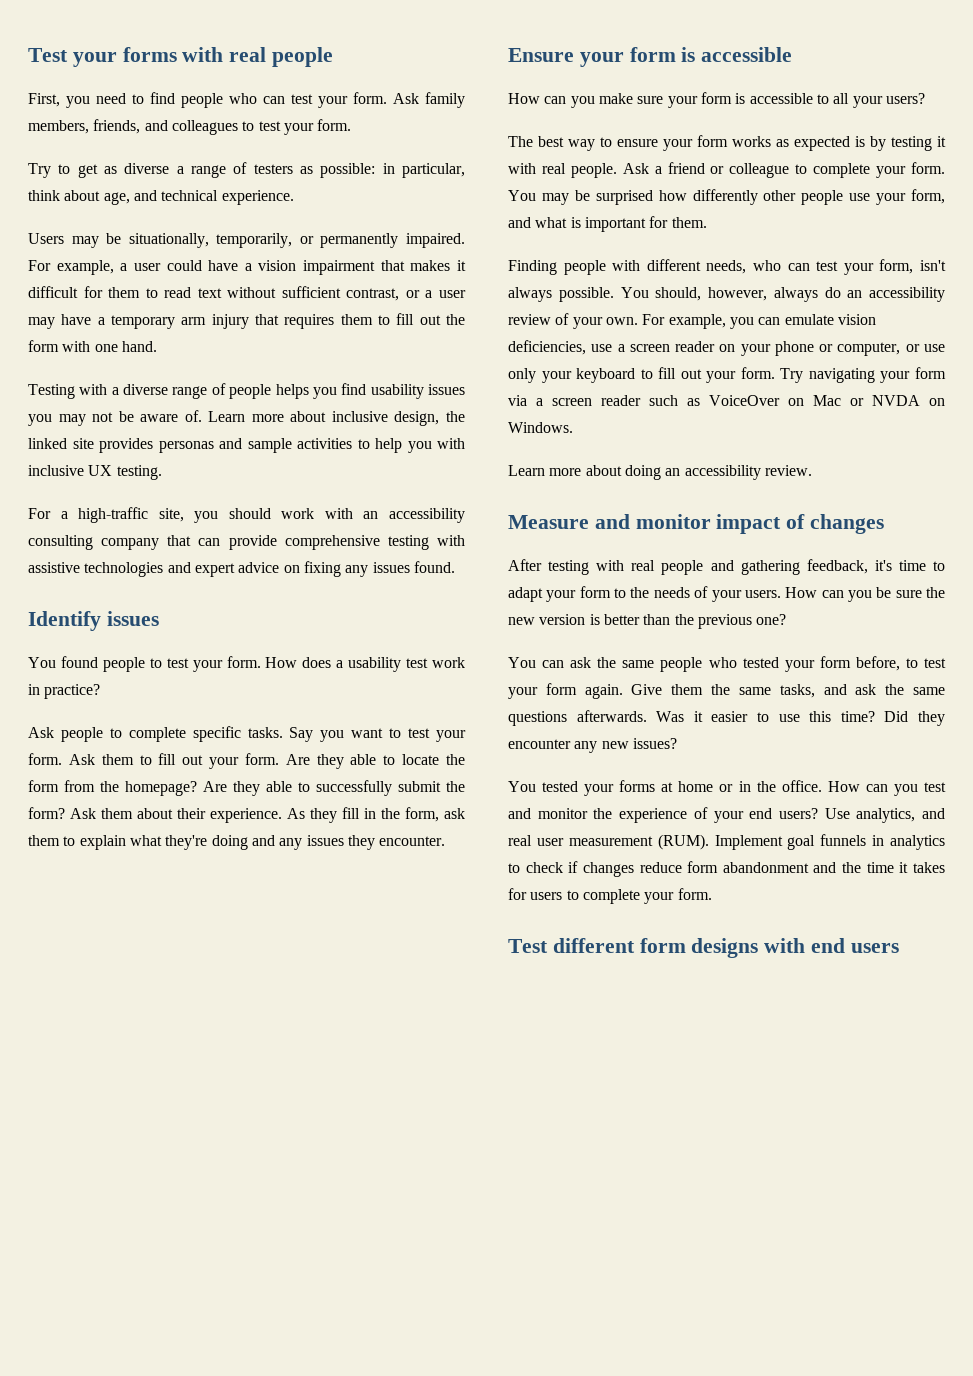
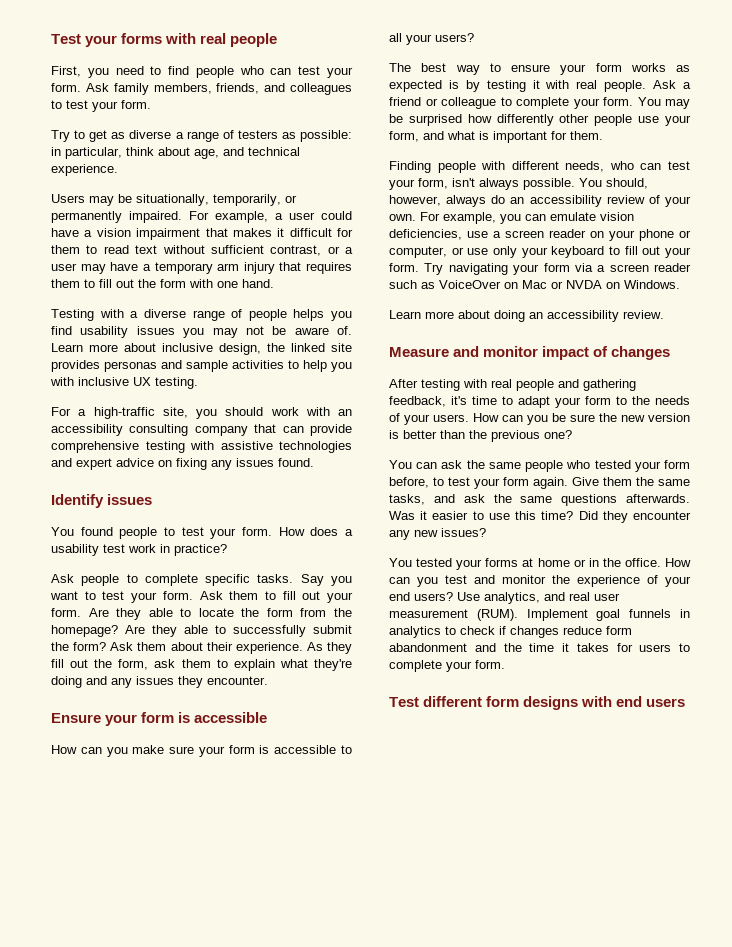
[364,808,376,819] in -> [70,659,89,668] out

